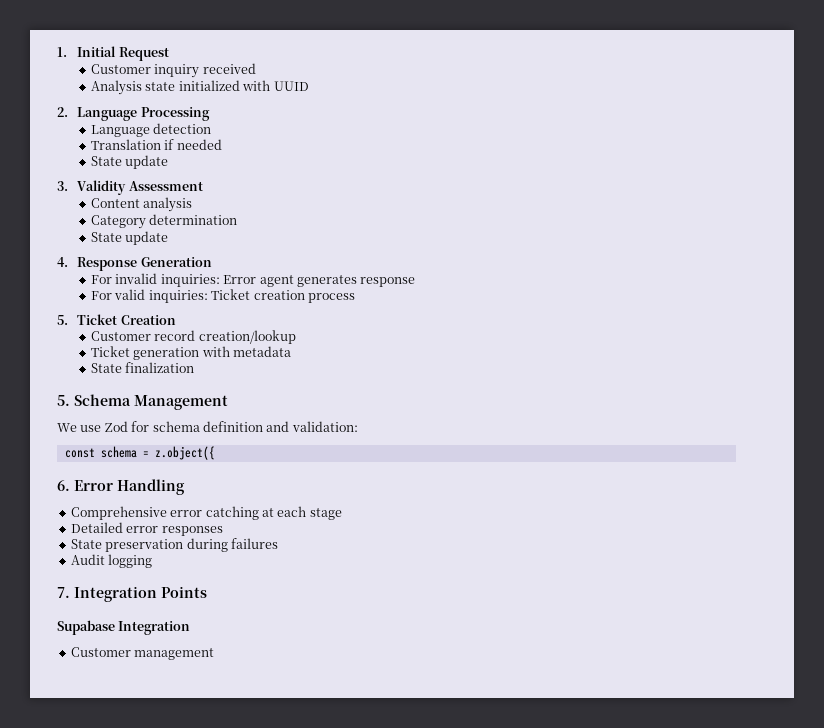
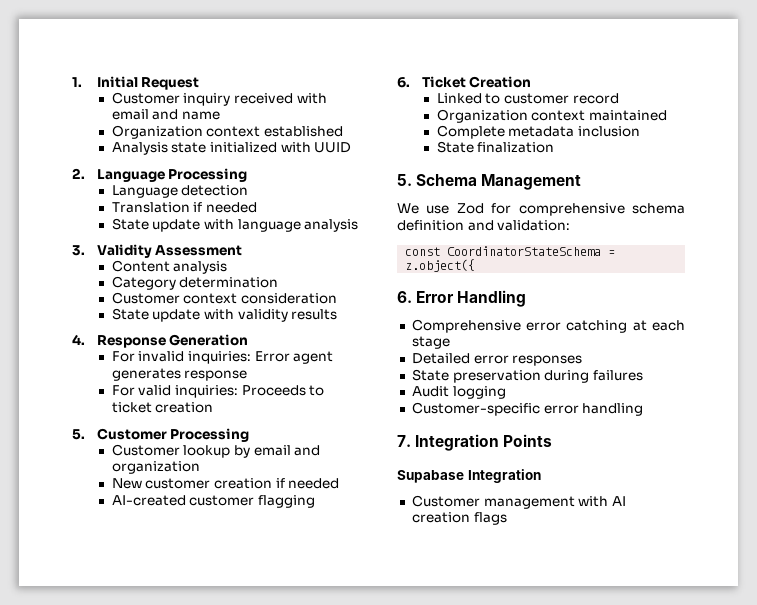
(256, 68) none -> [296,93,327,104] [111,109,220,120] [111,125,343,139] with email and name // Organization context established
(169, 162) none -> [203,219,359,232] with language analysis
[90,231,169,245] // State update -> [111,292,337,304] [111,308,338,322] // Customer context consideration // State update with validity results
[211,289,355,303] [57,314,176,325] [90,330,296,344] [90,346,230,360] Ticket creation process // 5. Ticket Creation // Customer record creation/lookup // Ticket generation with -> [241,385,325,396] [111,402,214,413] [72,428,250,442] [111,444,321,458] [111,461,200,474] [111,478,340,489] [111,495,315,508] [397,76,532,88] [436,93,619,104] [436,109,667,123] [436,125,505,139] Proceeds to ticket creation // 5. Customer Processing // Customer lookup by email and organization // New customer creation if needed // AI-created customer flagging // 6. Ticket Creation // Linked to customer record // Organization context maintained // Complete
(292, 351) none -> [577,126,640,137] inclusion
(150, 426) none -> [518,203,625,216] comprehensive
[100,446,137,458] schema -> [447,246,602,256] CoordinatorStateSchema
(153, 561) none -> [411,402,644,416] // Customer-specific error handling
(215, 654) none -> [578,496,626,507] [411,512,507,525] with AI creation flags

